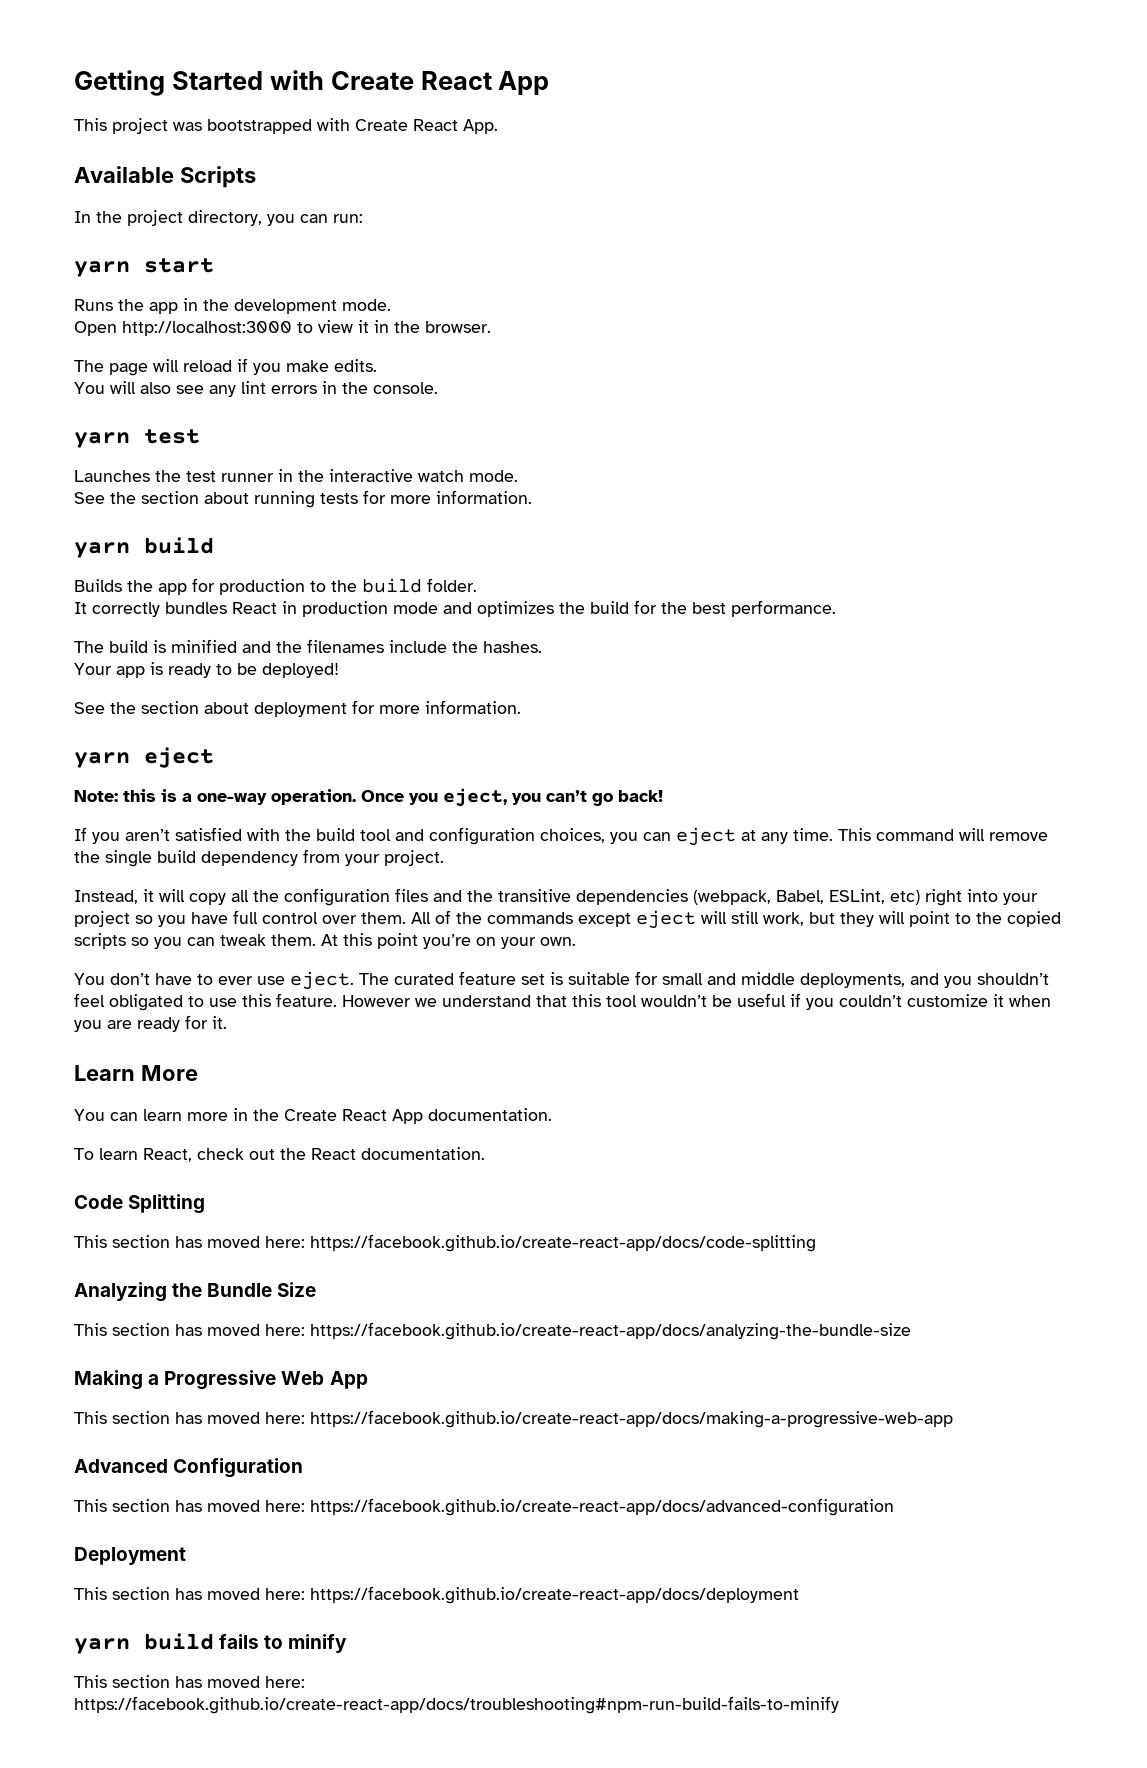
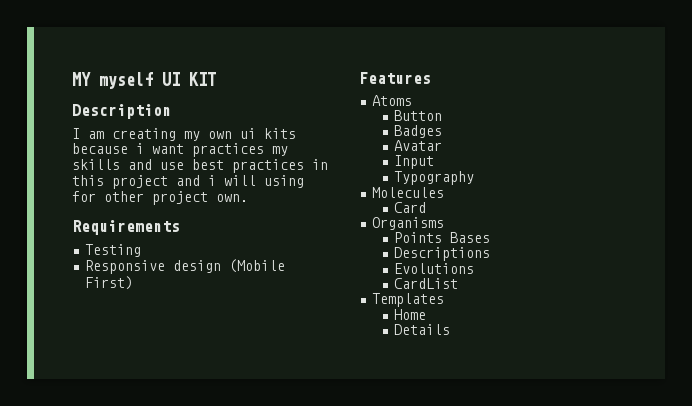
[74,70,550,96] [74,118,498,134] [74,166,256,188] [74,210,363,226] [74,258,214,277] [74,298,391,314] [74,320,491,336] [74,358,377,376] [74,381,438,397] [74,429,200,448] [74,469,518,482] [74,490,532,508] [74,537,214,558] [74,578,477,595] [74,600,836,617] [74,639,542,653] [74,662,339,678] [74,700,521,717] [74,747,214,768] [74,788,663,807] [74,827,1048,846] [74,849,444,867] [74,888,1038,906] [74,910,1061,929] [74,933,576,949] [74,971,1049,990] [74,993,1051,1011] [74,1015,227,1032] [74,1065,198,1081] [74,1108,552,1124] [74,1147,485,1162] [74,1194,206,1214] [74,1234,816,1252] [74,1282,317,1302] [74,1322,911,1340] [74,1370,368,1390] [74,1410,953,1428] [74,1458,304,1478] [74,1498,894,1516] [74,1547,186,1565] [74,1586,799,1604] [74,1633,348,1654] [74,1675,305,1688] [74,1696,839,1714] Getting Started with Create React App // This project was bootstrapped with Create React App. // Available Scripts // In the project directory, you can run: // yarn start // Runs the app in the development mode. // Open http://localhost:3000 to view it in the browser. // The page will reload if you make edits. // You will also see any lint errors in the console. // yarn test // Launches the test runner in the interactive watch mode. // See the section about running tests for more information. // yarn build // Builds the app for production to the build folder. // It correctly bundles React in production mode and optimizes the build for the best performance. // The build is minified and the filenames include the hashes. // Your app is ready to be deployed! // See the section about deployment for more information. // yarn eject // Note: this is a one-way operation. Once you eject, you can’t go back! // If you aren’t satisfied with the build tool and configuration choices, you can eject at any time. This command will remove the single build dependency from your project. // Instead, it will copy all the configuration files and the transitive dependencies (webpack, Babel, ESLint, etc) right into your project so you have full control over them. All of the commands except eject will still work, but they will point to the copied scripts so you can tweak them. At this point you’re on your own. // You don’t have to ever use eject. The curated feature set is suitable for small and middle deployments, and you shouldn’t feel obligated to use this feature. However we understand that this tool wouldn’t be useful if you couldn’t customize it when you are ready for it. // Learn More // You can learn more in the Create React App documentation. // To learn React, check out the React documentation. // Code Splitting // This section has moved here: https://facebook.github.io/create-react-app/docs/code-splitting // Analyzing the Bundle Size // This section has moved here: https://facebook.github.io/create-react-app/docs/analyzing-the-bundle-size // Making a Progressive Web App // This section has moved here: https://facebook.github.io/create-react-app/docs/making-a-progressive-web-app // Advanced Configuration // This section has moved here: https://facebook.github.io/create-react-app/docs/advanced-configuration // Deployment // This section has moved here: https://facebook.github.io/create-react-app/docs/deployment // yarn build fails to minify // This section has moved here: https://facebook.github.io/create-react-app/docs/troubleshooting#npm-run-build-fails-to-minify -> [72,72,216,89] [72,104,171,119] [72,128,296,141] [72,143,288,157] [72,159,328,173] [72,175,304,189] [72,191,248,205] [72,220,180,235] [85,244,142,257] [85,259,286,274] [85,276,134,290] [359,72,431,84] [372,95,413,106] [393,110,442,121] [393,125,442,138] [393,140,442,151] [393,155,434,169] [393,171,474,185] [372,187,445,198] [393,202,426,213] [372,217,445,230] [393,232,490,243] [393,247,490,261] [393,263,474,274] [393,278,458,289] [372,293,445,307] [393,309,426,320] [393,324,450,335] MY myself UI KIT // Description // I am creating my own ui kits because i want practices my skills and use best practices in this project and i will using for other project own. // Requirements // Testing // Responsive design (Mobile First) // Features // Atoms // Button // Badges // Avatar // Input // Typography // Molecules // Card // Organisms // Points Bases // Descriptions // Evolutions // CardList // Templates // Home // Details

